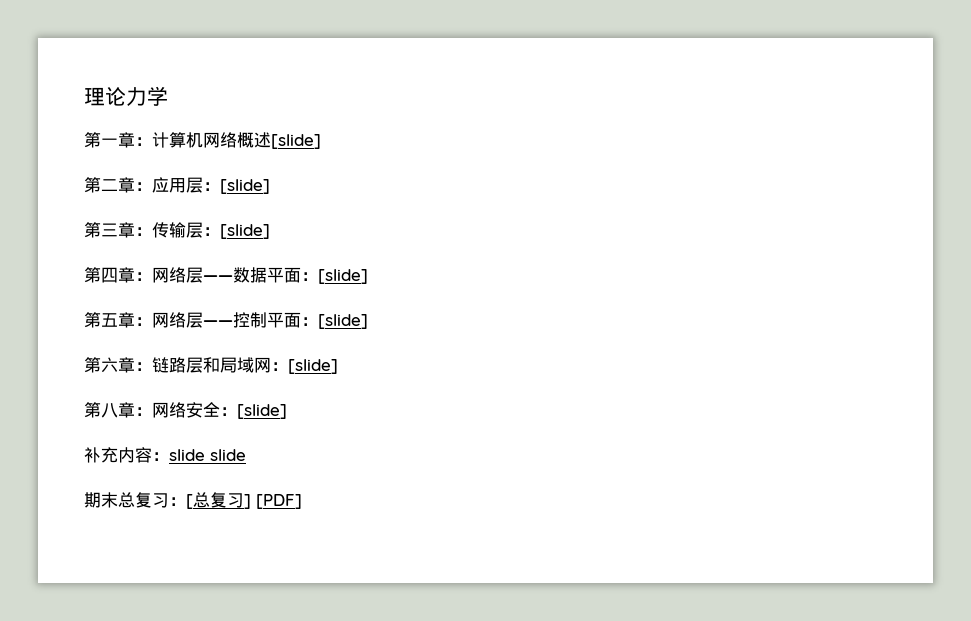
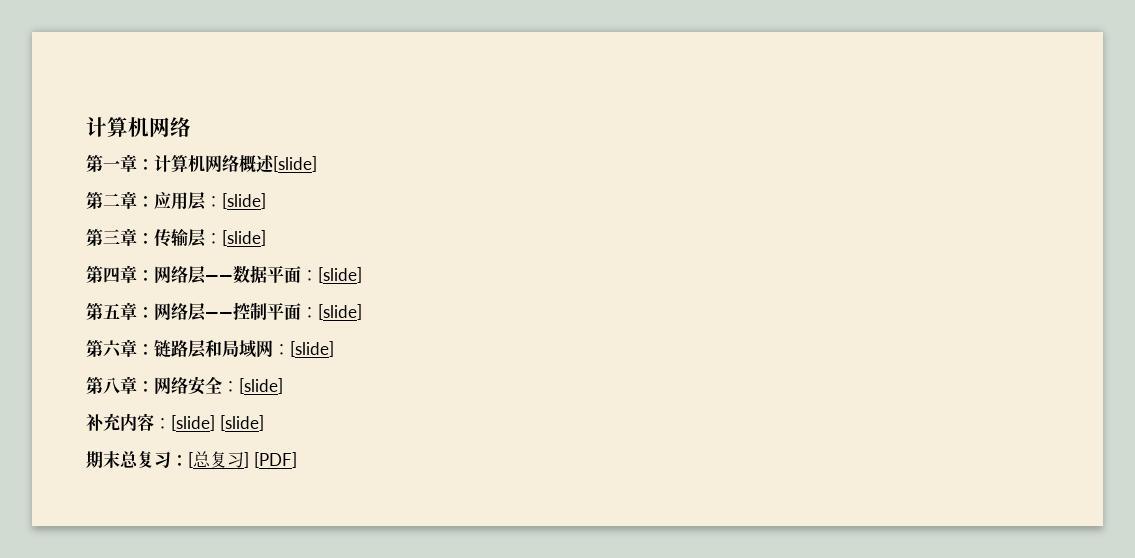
[84,86,168,106] 理论力学 -> [86,117,191,137] 计算机网络
[169,449,246,461] slide slide -> [171,415,264,431] [slide] [slide]

